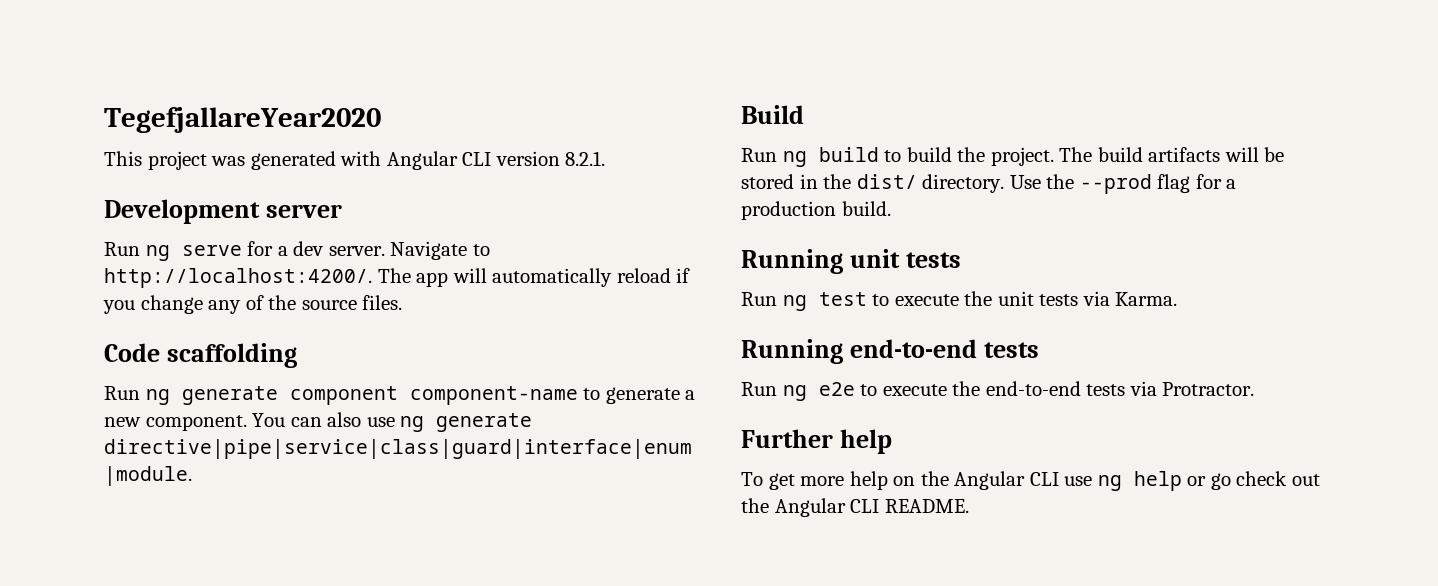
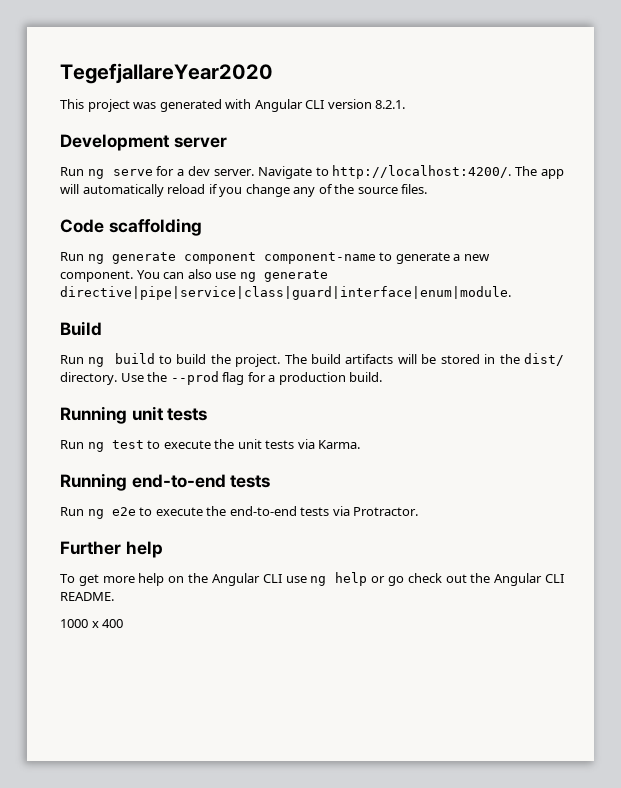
(969, 506) none -> [60,619,124,628] // 1000 x 400

